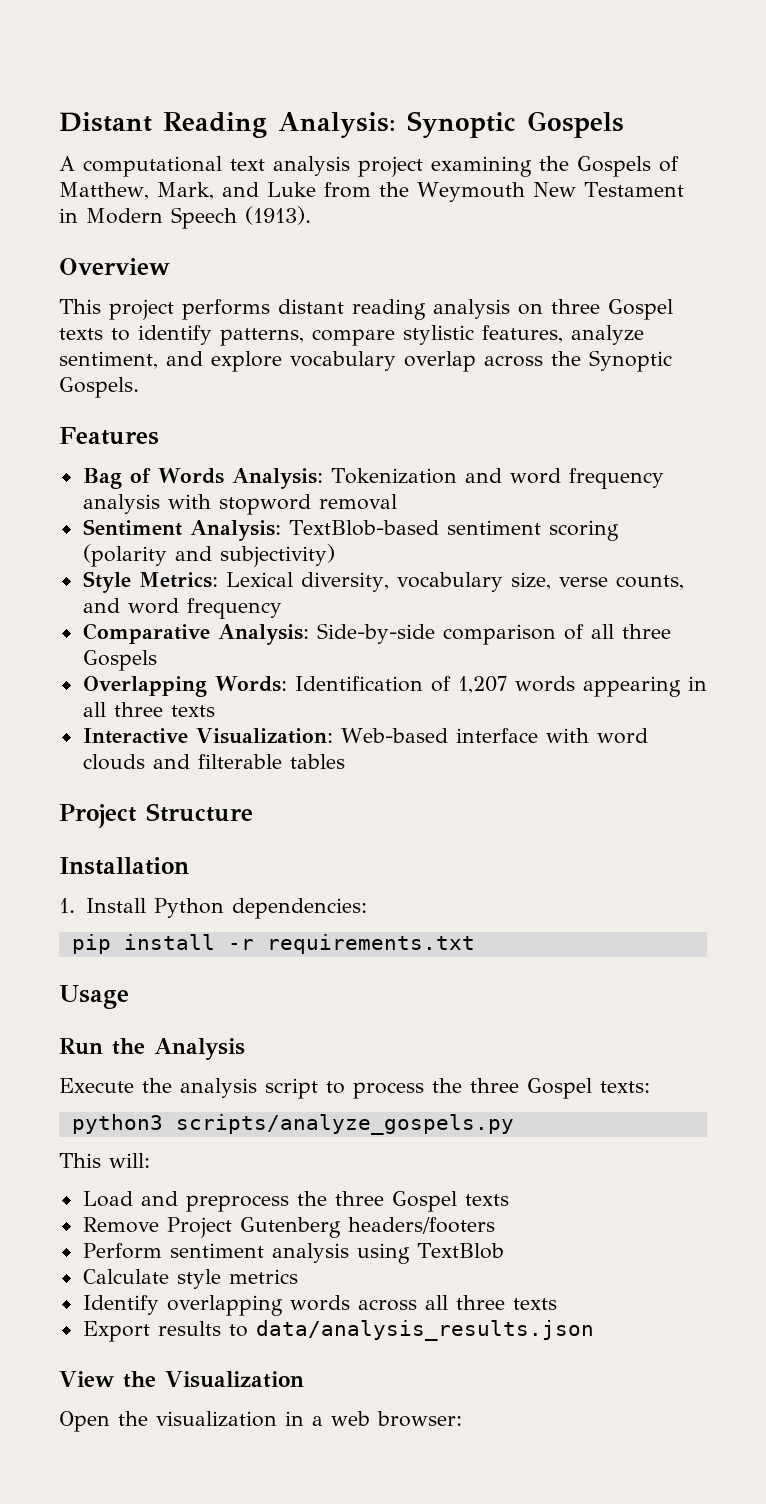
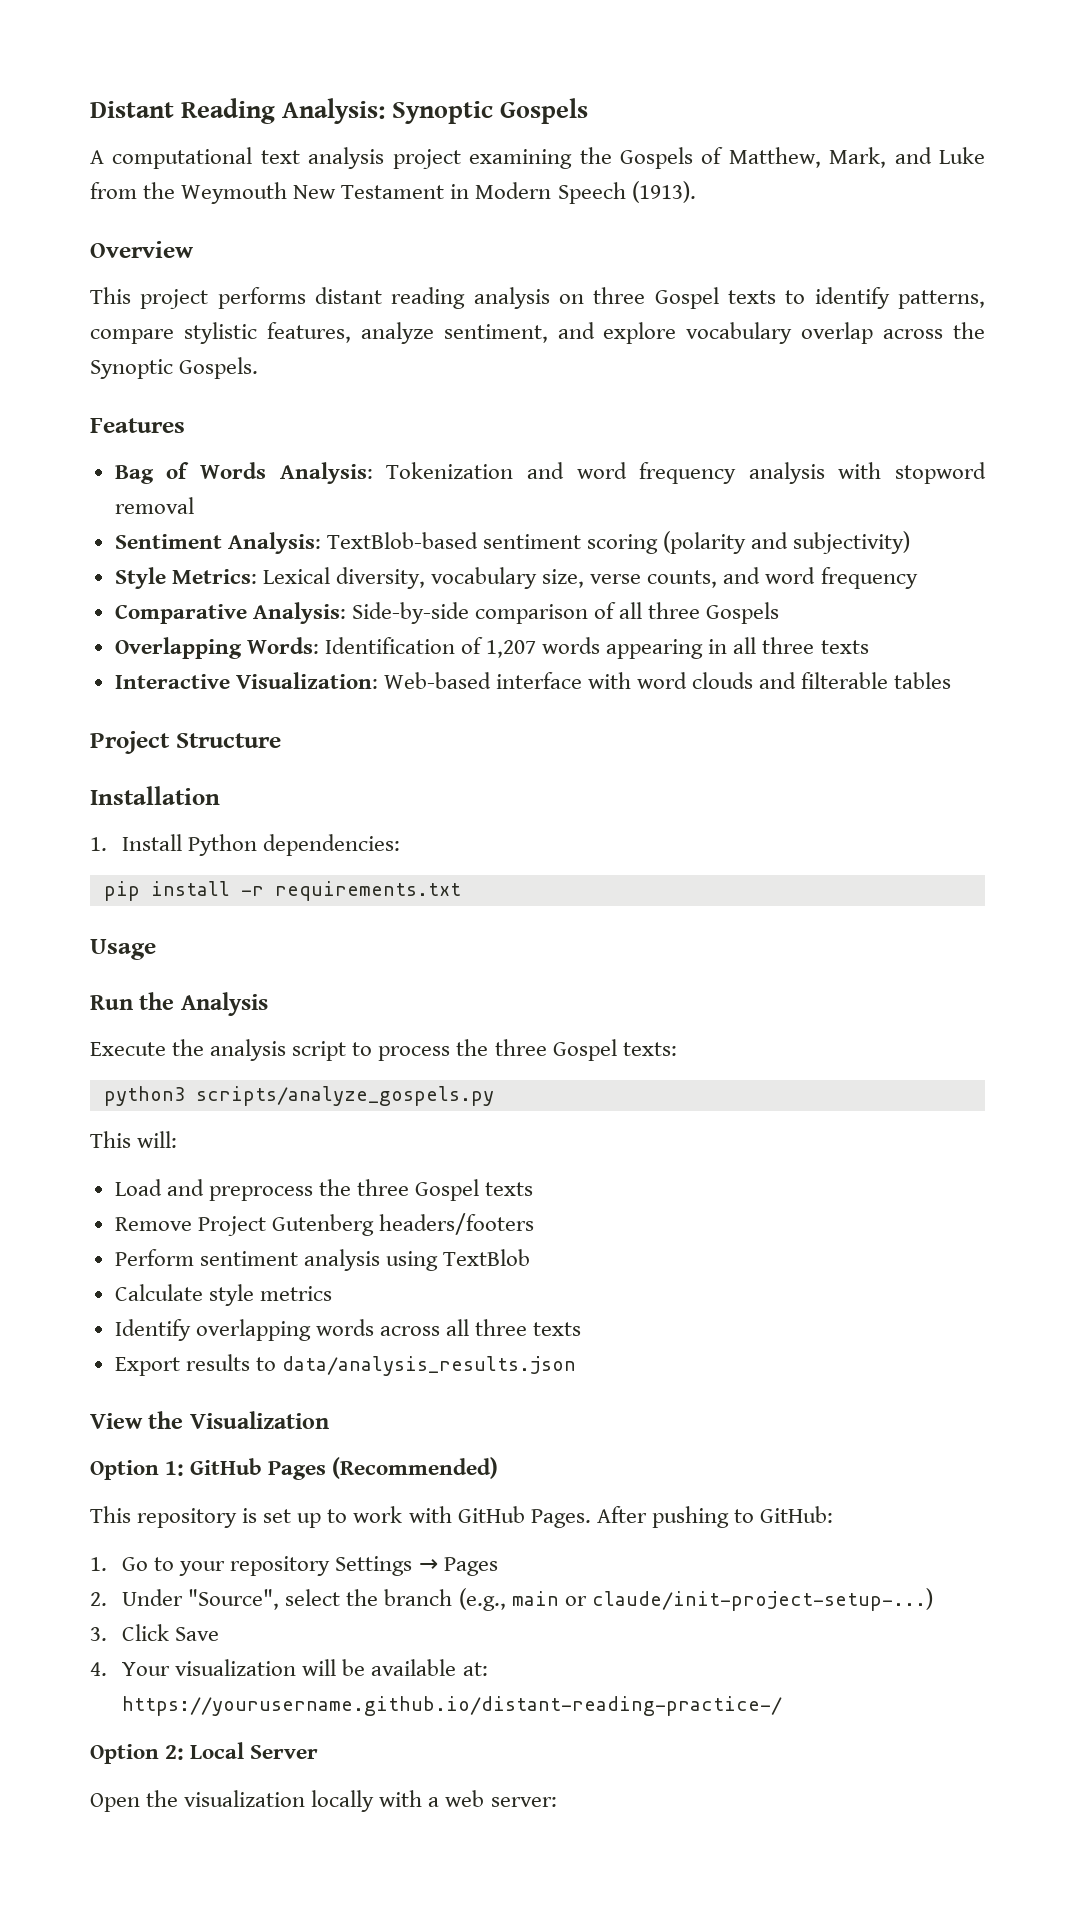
(304, 1379) none -> [90,1457,499,1480] [90,1506,833,1528] [90,1556,498,1576] [90,1588,933,1611] [90,1624,220,1641] [90,1659,488,1676] [122,1696,783,1716] [90,1742,319,1764] // Option 1: GitHub Pages (Recommended) // This repository is set up to work with GitHub Pages. After pushing to GitHub: // 1. Go to your repository Settings → Pages // 2. Under "Source", select the branch (e.g., main or claude/init-project-setup-...) // 3. Click Save // 4. Your visualization will be available at: https://yourusername.github.io/distant-reading-practice-/ // Option 2: Local Server
[285,1411,304,1426] in -> [311,1790,423,1812] locally with
[377,1411,462,1427] browser: -> [490,1797,557,1807] server:

